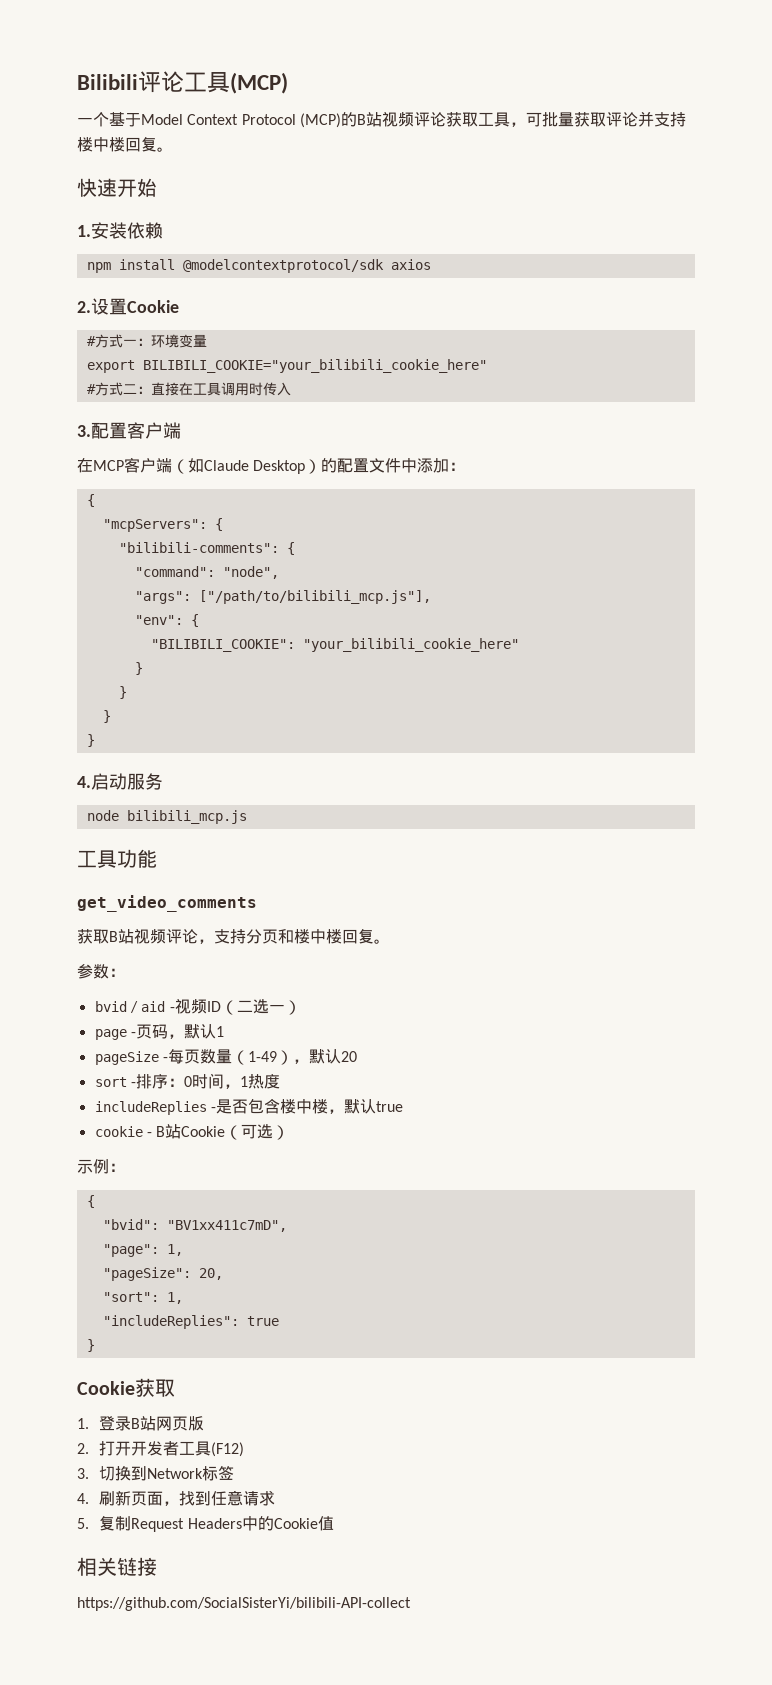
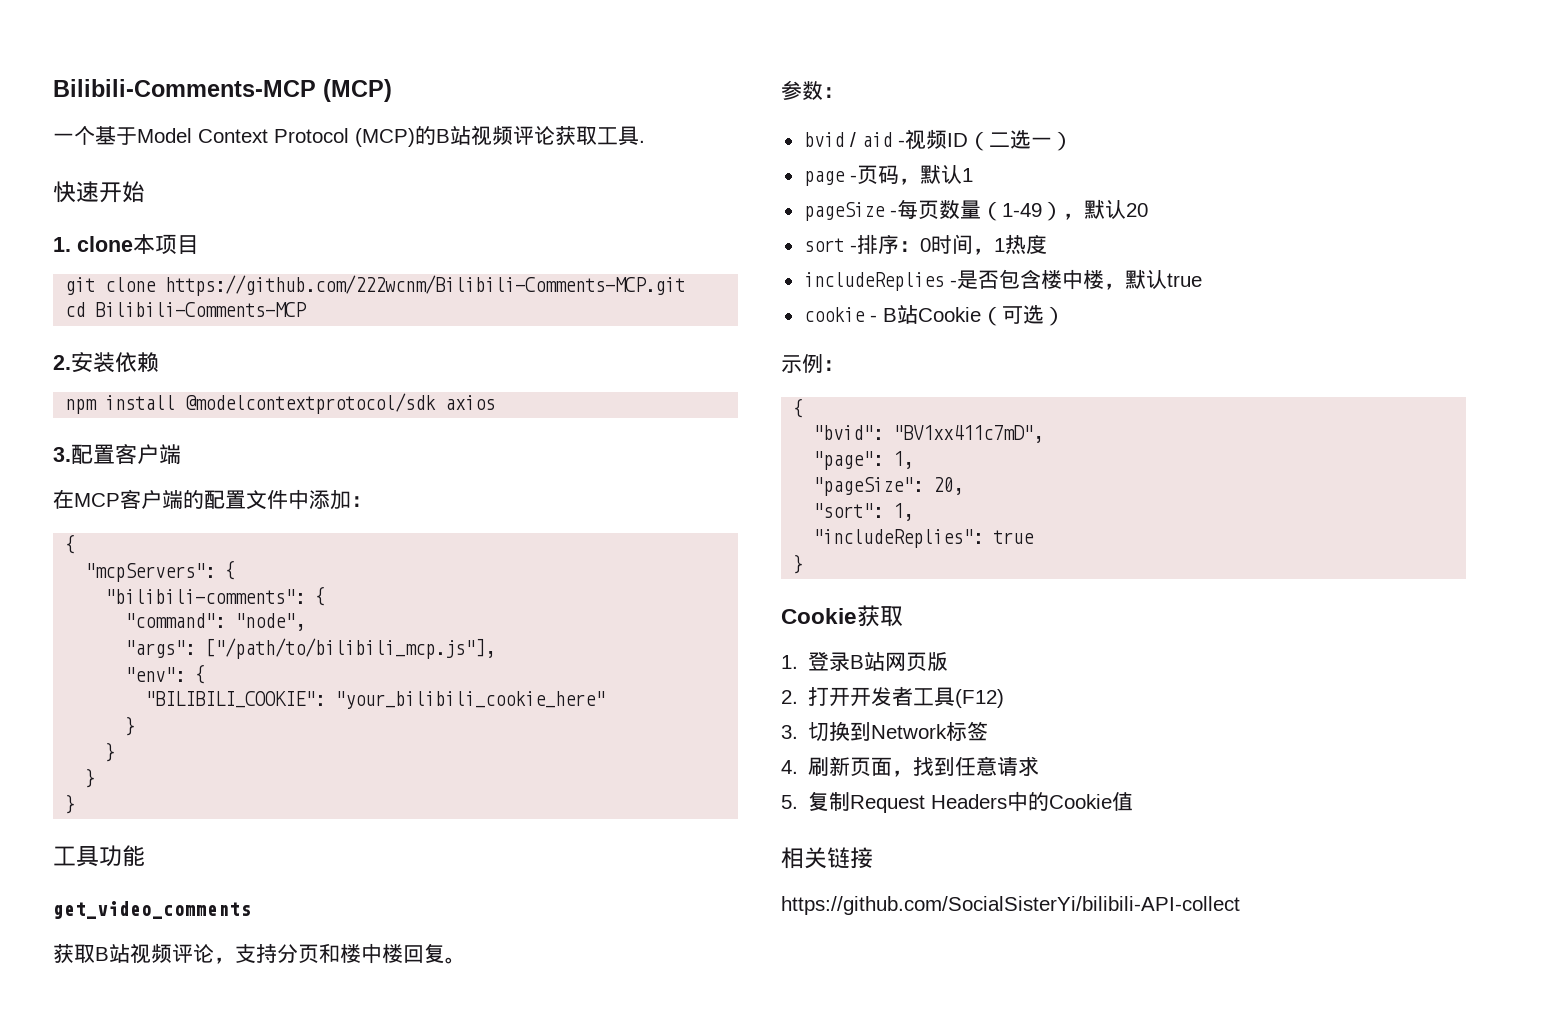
[77,71,230,93] Bilibili评论工具 -> [53,79,316,97] Bilibili-Comments-MCP
[509,111,686,127] [77,137,173,152] [77,178,157,197] [77,225,91,237] ，可批量获取评论并支持楼中楼回复。 // 快速开始 // 1. -> [639,140,645,143] [53,181,145,203] [53,234,199,254] [65,275,686,296] [65,302,308,317] [53,355,71,370] . // 快速开始 // 1. clone本项目 // git clone https://github.com/222wcnm/Bilibili-Comments-MCP.git // cd Bilibili-Comments-MCP // 2.
[77,298,179,315] [86,334,207,348] [86,359,487,373] [86,382,291,396] // 2.设置Cookie // #方式一：环境变量 // export BILIBILI_COOKIE="your_bilibili_cookie_here" // #方式二：直接在工具调用时传入 -> (496, 402) none
[172,458,322,474] （如Claude Desktop） -> (183, 499) none
[77,773,163,790] [86,810,247,824] // 4.启动服务 // node bilibili_mcp.js -> (76, 804) none

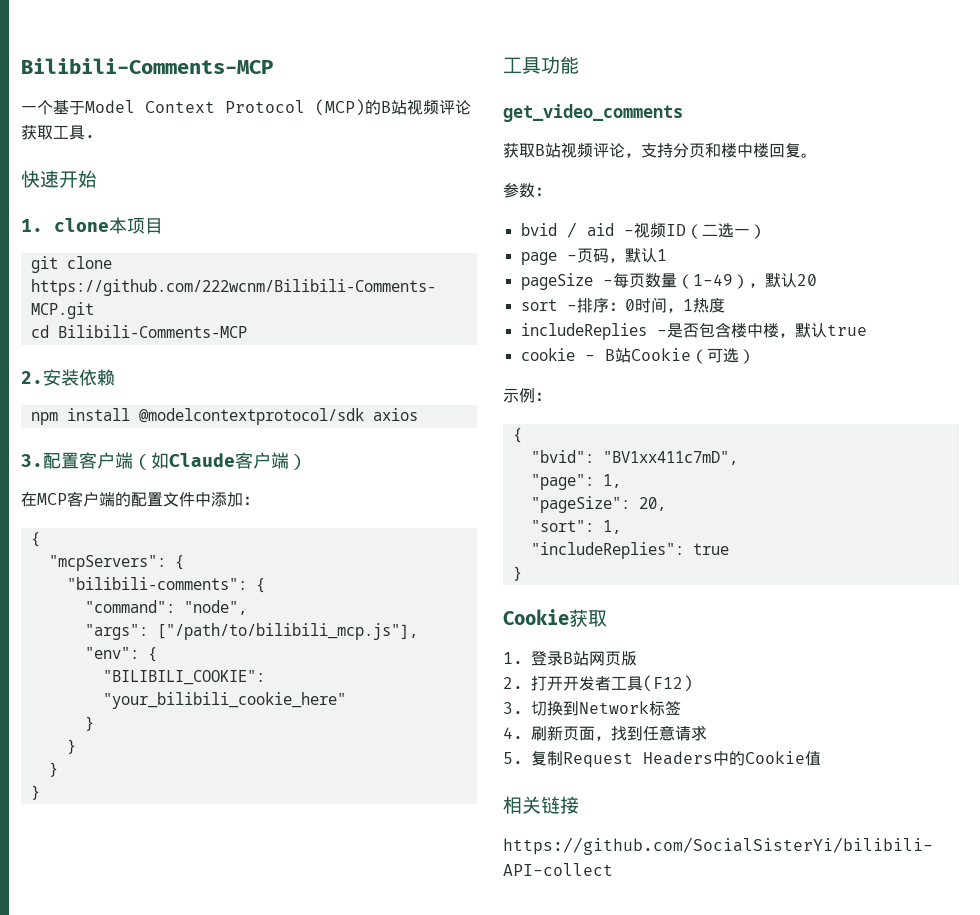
[53,79,392,102] Bilibili-Comments-MCP (MCP) -> [21,58,273,74] Bilibili-Comments-MCP
(181, 454) none -> [133,452,307,470] （如Claude客户端）

